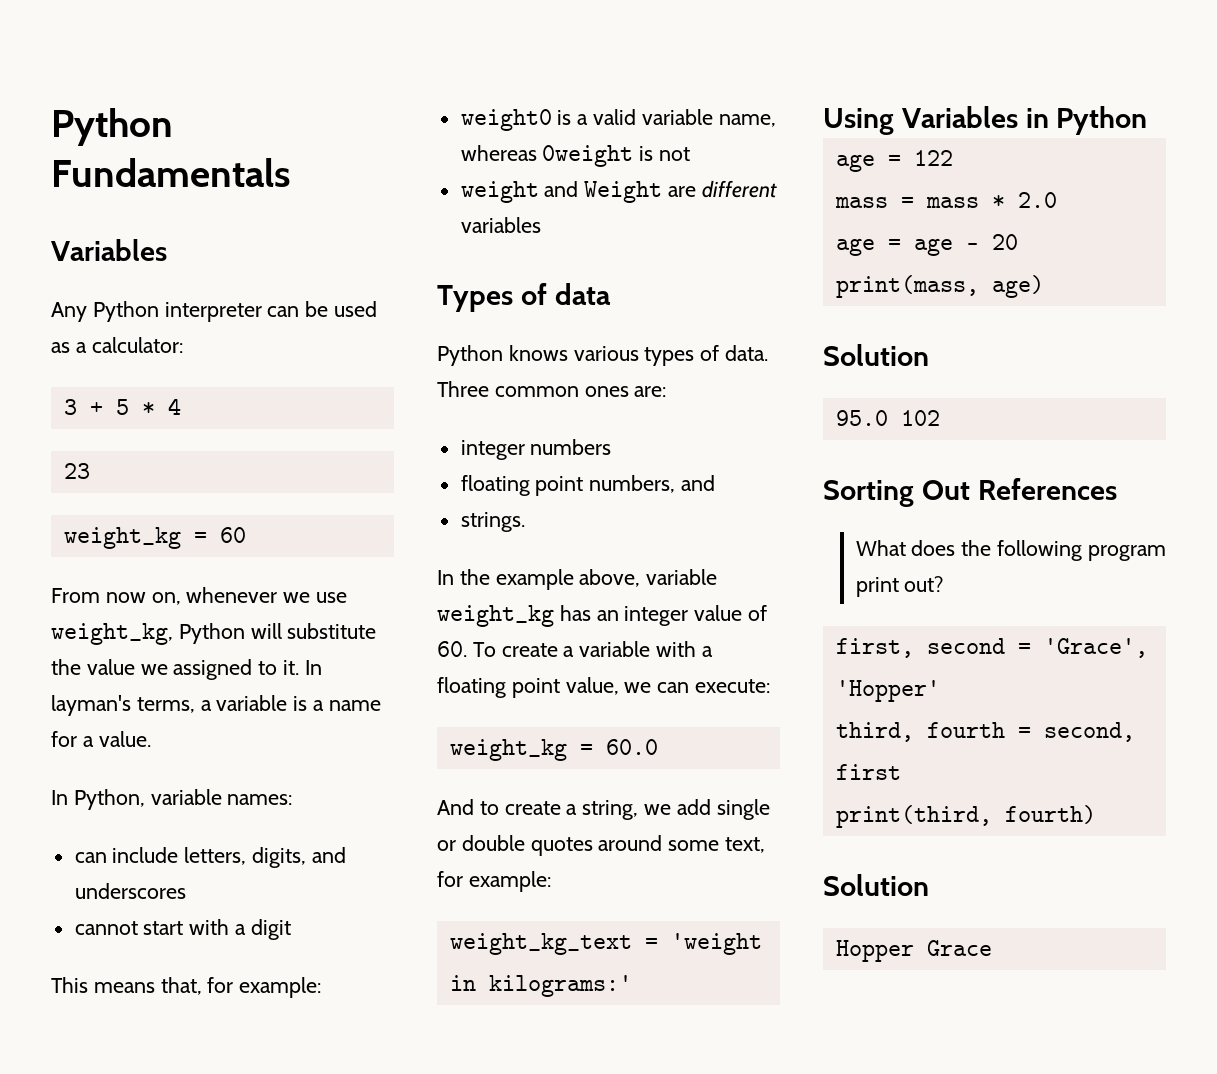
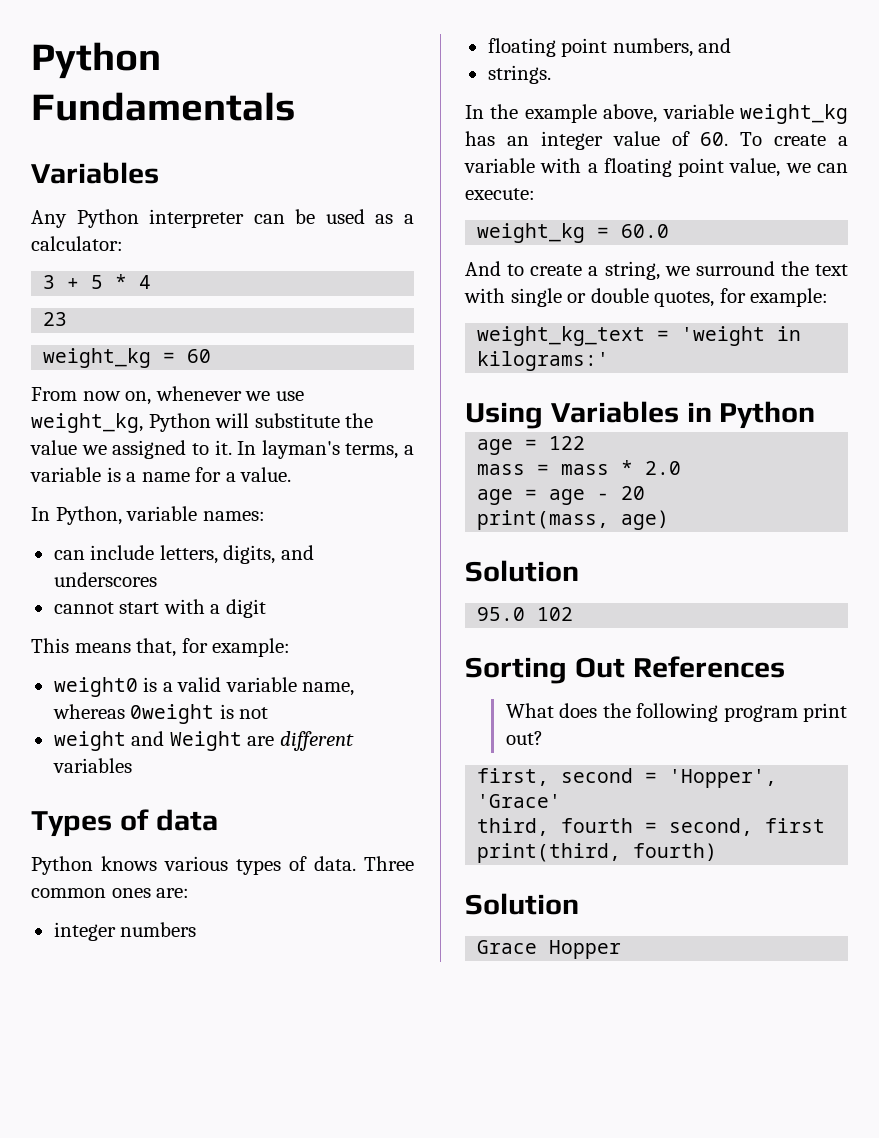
[676,799,770,820] [437,835,766,856] add single or double quotes around some text, -> [695,261,848,276] [464,288,715,307] surround the text with single or double quotes,
[1043,638,1148,658] [835,680,940,702] 'Grace', 'Hopper' -> [669,769,778,788] [477,794,562,808] 'Hopper', 'Grace'
[835,940,992,962] Hopper Grace -> [477,940,622,959] Grace Hopper

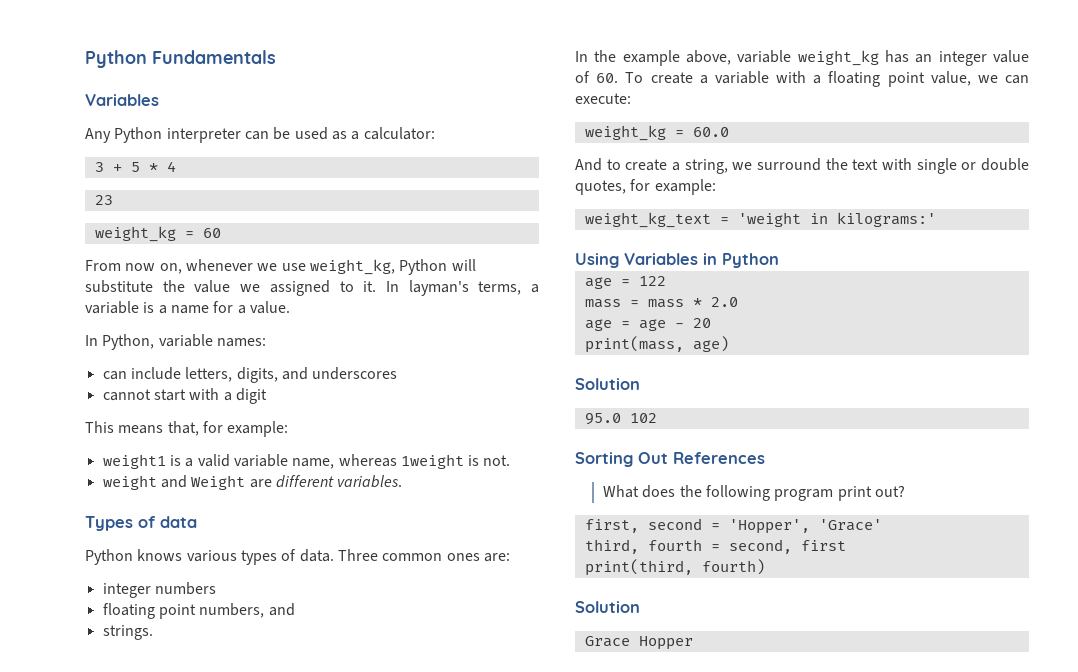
[53,677,138,697] weight0 -> [102,454,166,469] weight1
[130,704,269,724] 0weight is not -> [400,454,511,469] 1weight is not.
[52,758,132,773] variables -> [337,475,403,488] variables.

